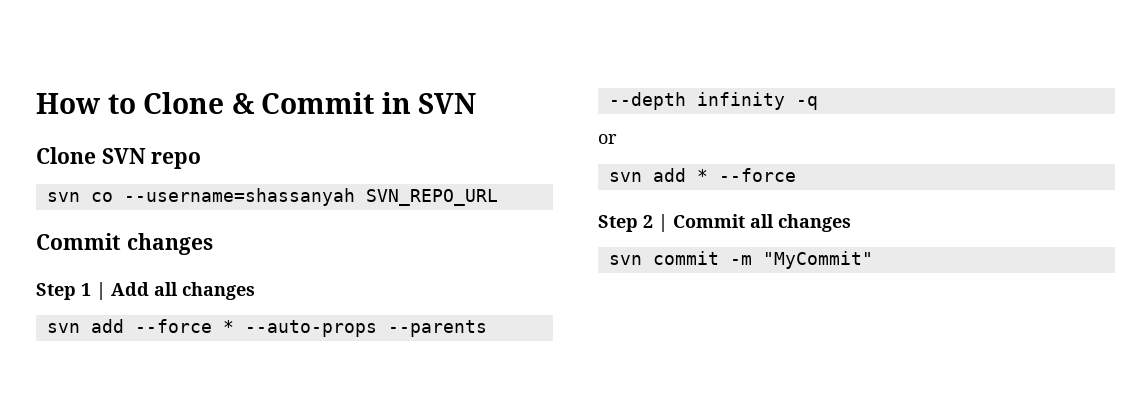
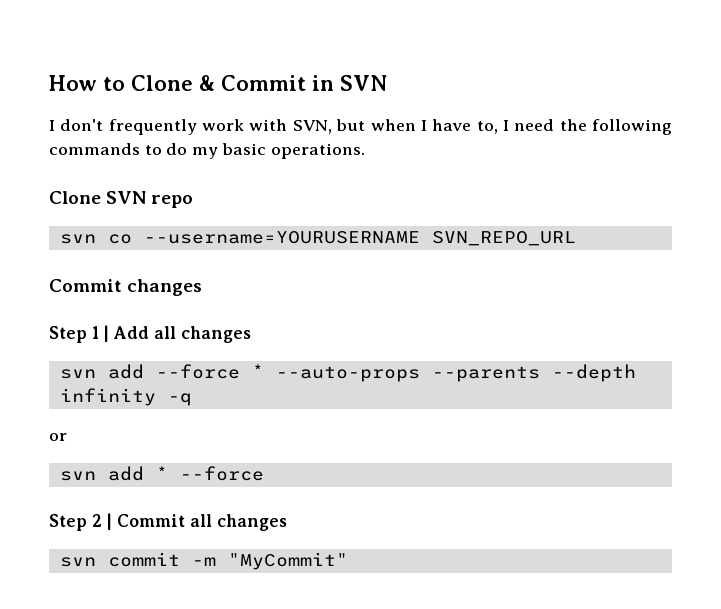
(477, 103) none -> [49,119,672,135] [49,143,365,159] // I don't frequently work with SVN, but when I have to, I need the following commands to do my basic operations.
[123,188,355,206] --username=shassanyah -> [143,231,420,244] --username=YOURUSERNAME

